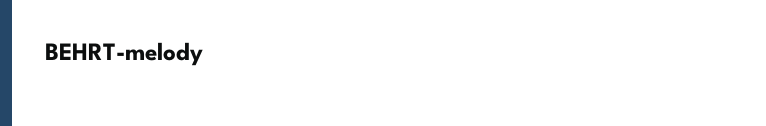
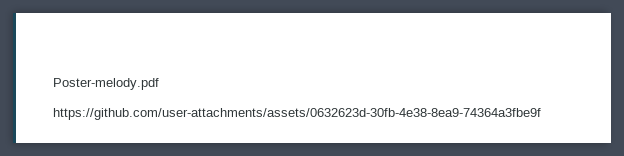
[45,42,203,66] BEHRT-melody -> [53,78,159,90] [53,108,541,120] Poster-melody.pdf // https://github.com/user-attachments/assets/0632623d-30fb-4e38-8ea9-74364a3fbe9f

